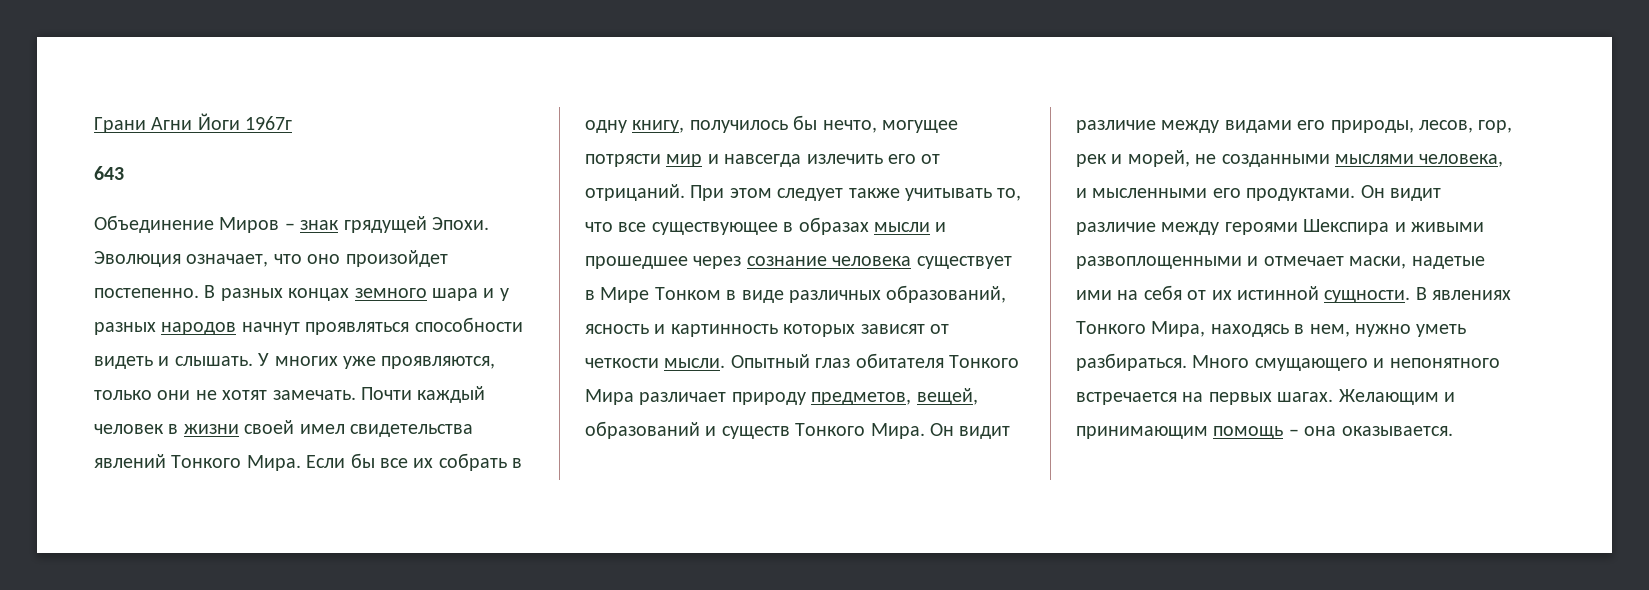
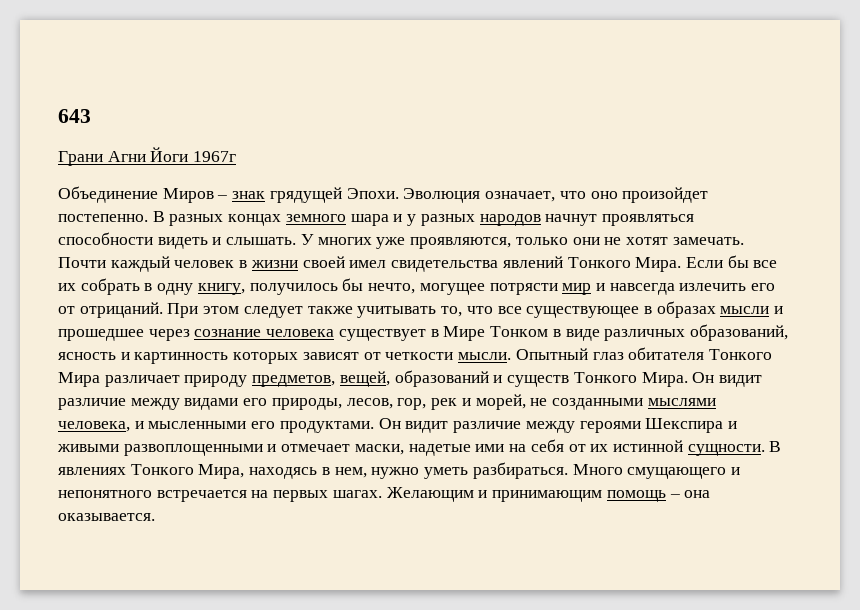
(94, 125) none -> [58,109,91,123] 643 //
[94,166,124,180] // 643 -> (237, 156) none

